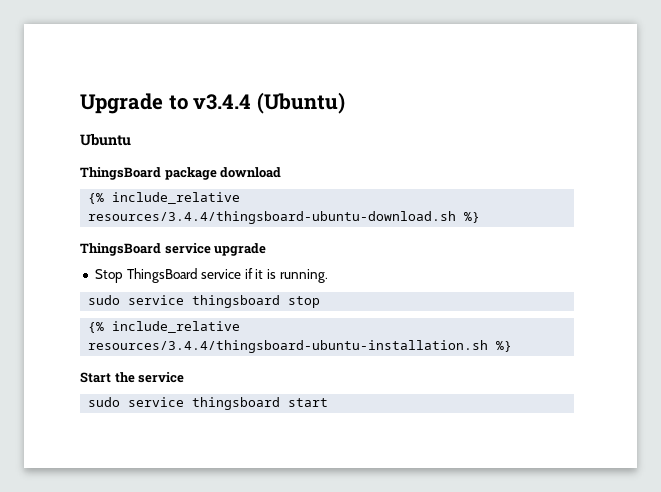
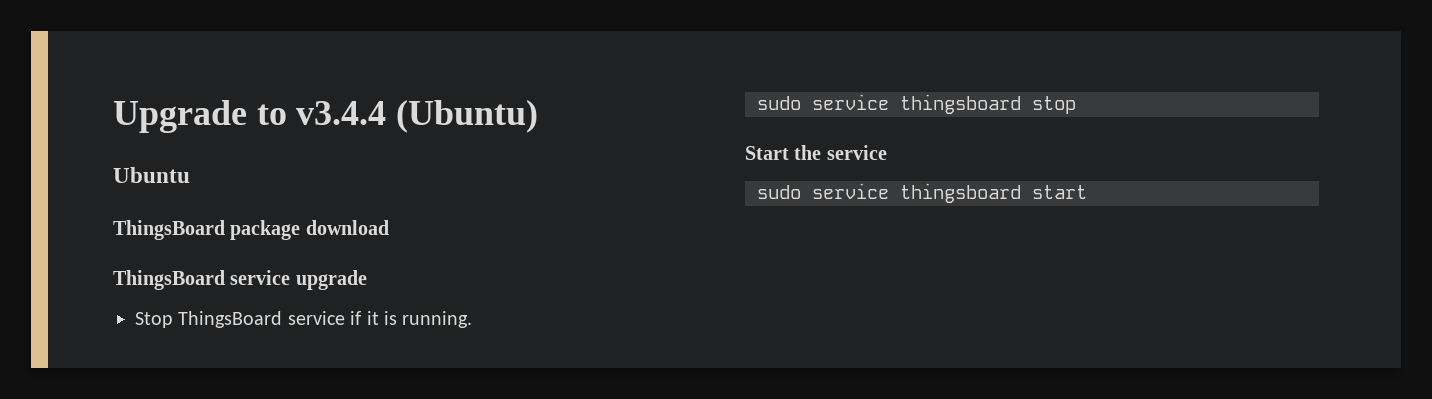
[88,192,241,204] [88,211,481,224] // {% include_relative resources/3.4.4/thingsboard-ubuntu-download.sh %} -> (389, 227) none
[88,321,241,333] [88,340,513,353] // {% include_relative resources/3.4.4/thingsboard-ubuntu-installation.sh %} -> (1076, 105) none

